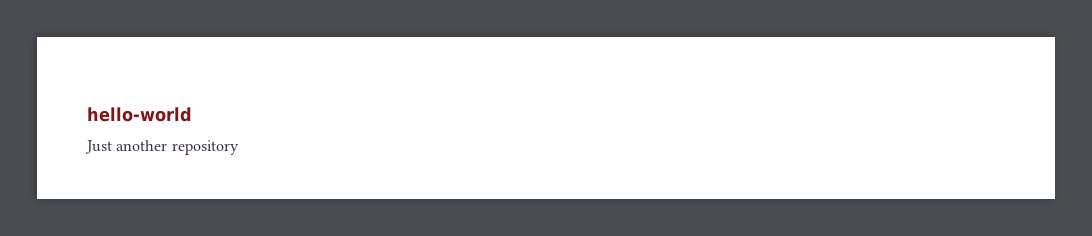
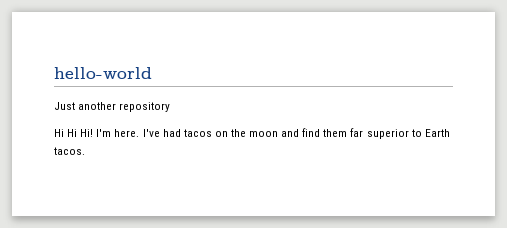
(239, 147) none -> [54,128,450,139] [54,147,85,155] // Hi Hi Hi! I'm here. I've had tacos on the moon and find them far superior to Earth tacos.

